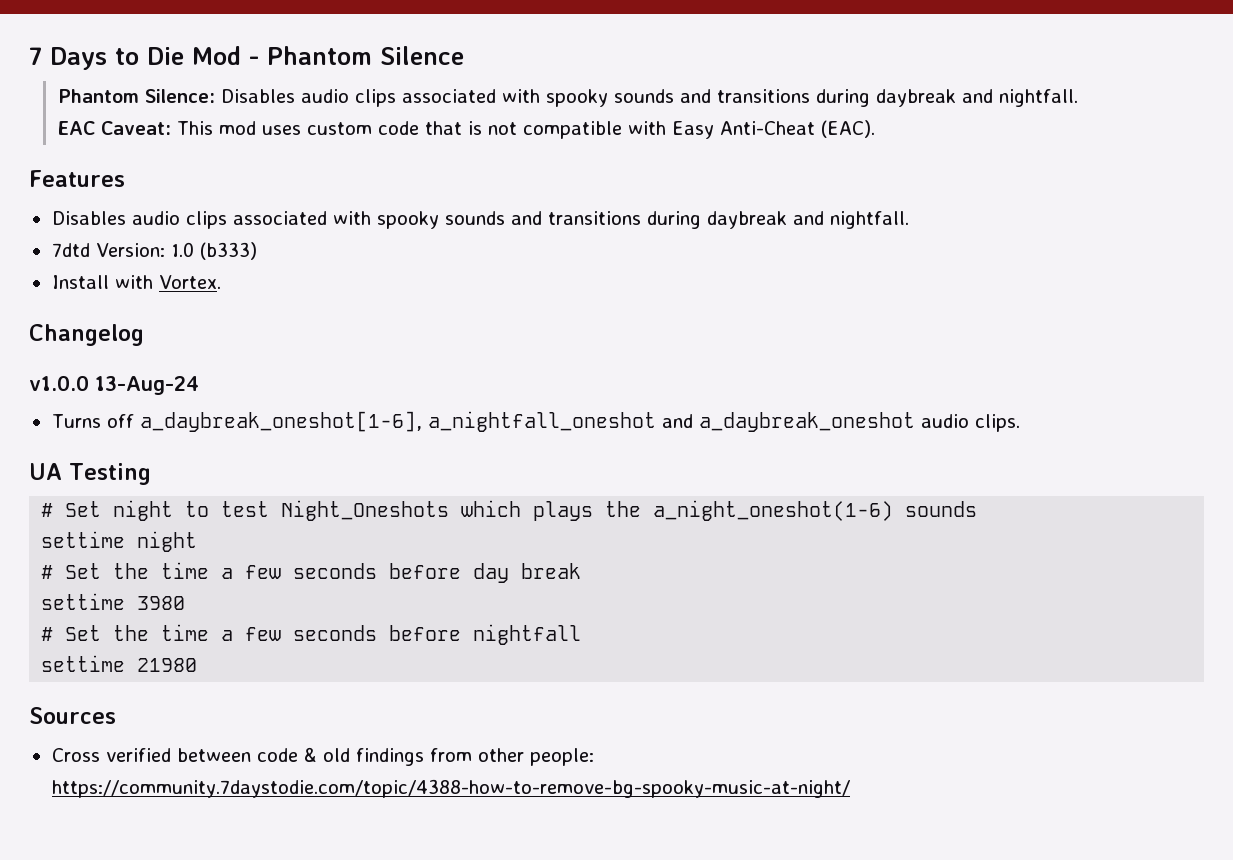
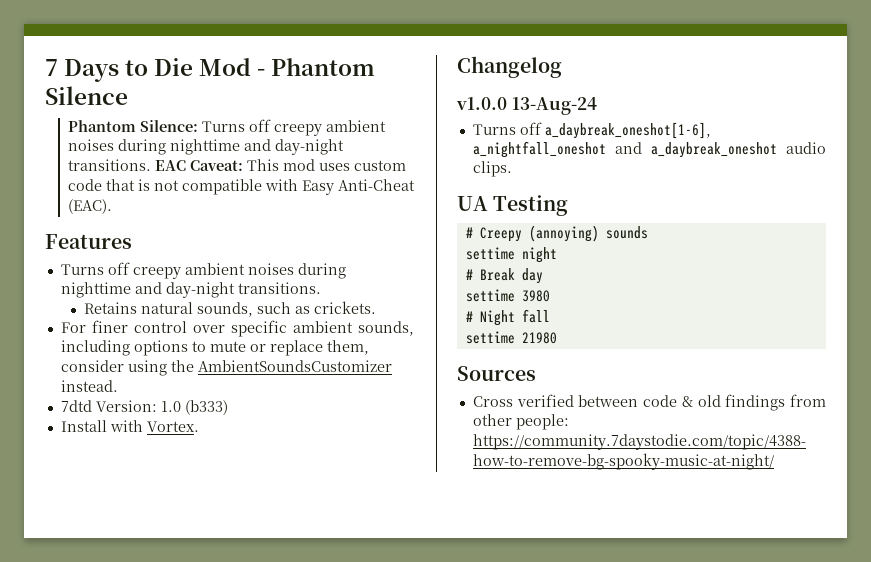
[220,89,1078,107] Disables audio clips associated with spooky sounds and transitions during daybreak and nightfall. // -> [201,119,386,136] [67,139,344,155] [67,159,151,171] Turns off creepy ambient noises during nighttime and day-night transitions.
[51,211,909,229] Disables audio clips associated with spooky sounds and transitions during daybreak and nightfall. -> [60,262,346,279] [60,282,321,298] [83,301,376,317] [60,320,414,337] [60,340,369,356] [60,360,392,376] [60,380,118,392] Turns off creepy ambient noises during nighttime and day-night transitions. // Retains natural sounds, such as crickets. // For finer control over specific ambient sounds, including options to mute or replace them, consider using the AmbientSoundsCustomizer instead.
[65,500,978,521] [41,531,198,552] [41,562,462,579] Set night to test Night_Oneshots which plays the a_night_oneshot(1-6) sounds // settime night // # Set the time a few seconds before -> [479,225,648,242] [465,247,557,263] [465,268,515,281] Creepy (annoying) sounds // settime night // # Break
[521,563,582,579] break -> (543, 276) none
[65,624,582,645] Set the time a few seconds before nightfall -> [479,309,550,326] Night fall

